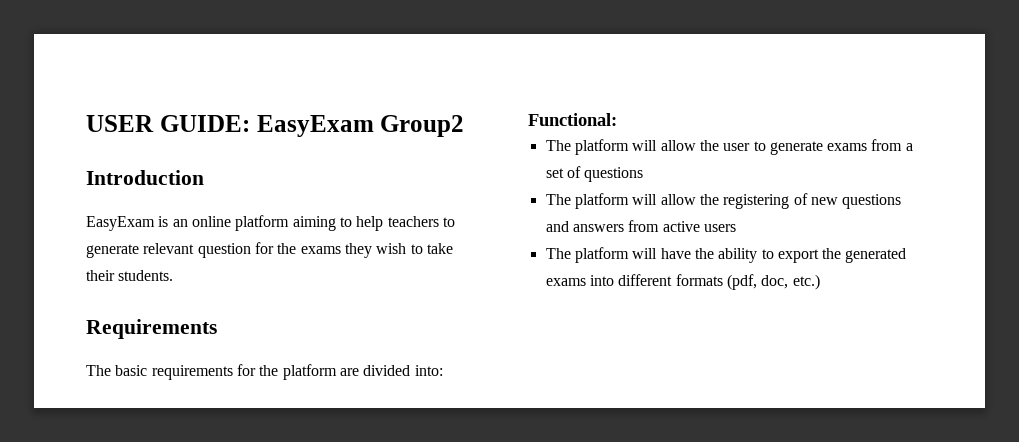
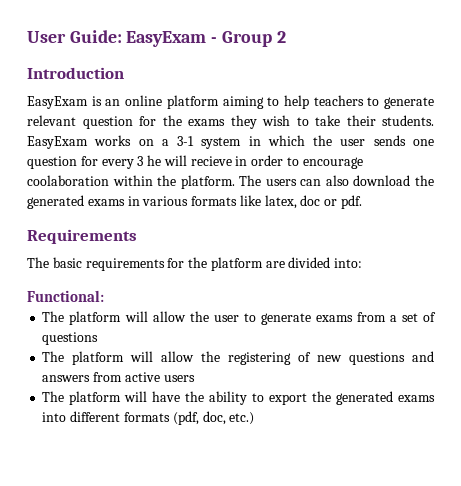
[86,115,465,137] USER GUIDE: EasyExam Group2 -> [27,30,286,47] User Guide: EasyExam - Group 2
(174, 275) none -> [27,135,434,149] [27,155,363,169] [27,175,434,189] [27,195,363,209] EasyExam works on a 3-1 system in which the user sends one question for every 3 he will recieve in order to encourage coolaboration within the platform. The users can also download the generated exams in various formats like latex, doc or pdf.

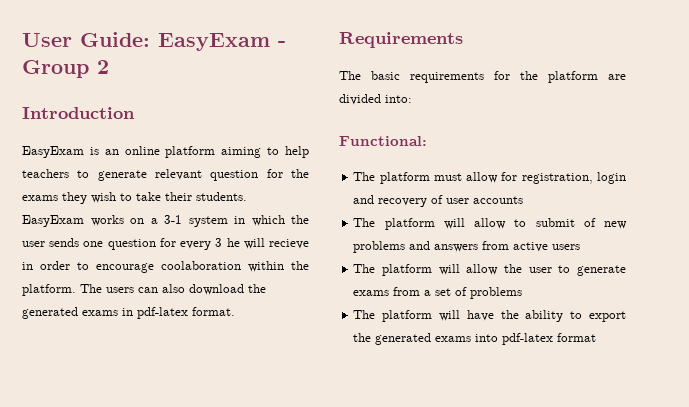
[142,195,363,209] various formats like latex, doc or pdf. -> [137,307,235,319] pdf-latex format.
(104, 296) none -> [353,172,626,184] [353,195,524,207] [353,218,627,230] [353,241,581,253] // The platform must allow for registration, login and recovery of user accounts // The platform will allow to submit of new problems and answers from active users
[42,332,99,345] [42,351,435,365] [42,372,195,382] questions // The platform will allow the registering of new questions and answers from active users -> [470,287,523,299] problems
[70,411,255,425] different formats (pdf, doc, etc.) -> [502,333,597,345] pdf-latex format

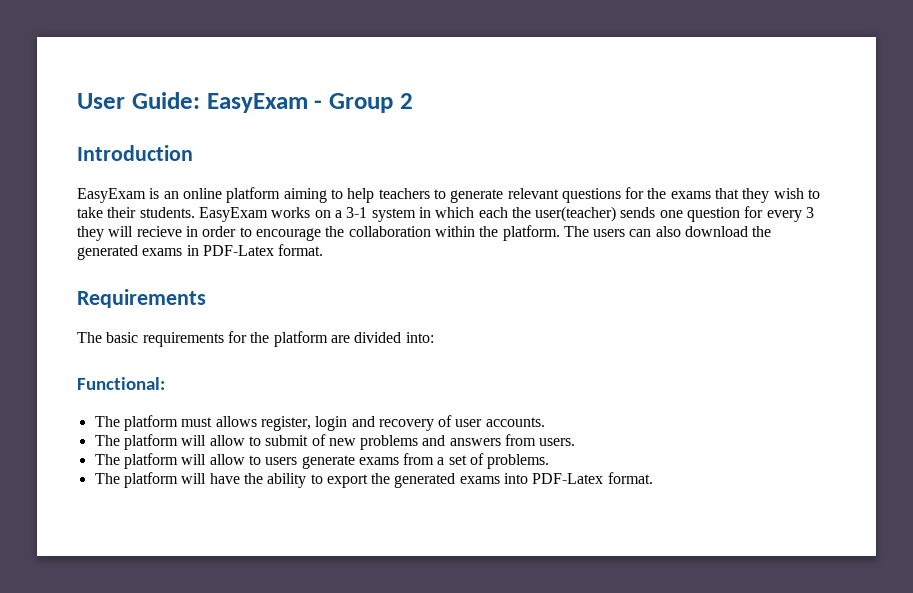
[210,170,259,181] question -> [561,188,621,203] questions
(58, 198) none -> [715,188,740,199] that
[291,215,309,224] [22,241,45,247] the user -> [478,206,617,222] each the user(teacher)
[226,238,240,247] he -> [77,226,104,241] they
[161,261,241,270] coolaboration -> [325,226,431,237] the collaboration
[137,307,188,319] pdf-latex -> [202,245,274,256] PDF-Latex
[466,172,593,184] allow for registration, -> [215,416,311,431] allows register,
[473,196,524,204] accounts -> [485,417,545,427] accounts.
[513,242,581,252] [353,264,571,276] active users // The platform will allow the user to -> [539,438,576,446] [94,453,298,469] users. // The platform will allow to users
[470,287,523,299] problems -> [487,454,550,469] problems.
[502,333,597,345] pdf-latex format -> [532,472,653,484] PDF-Latex format.

